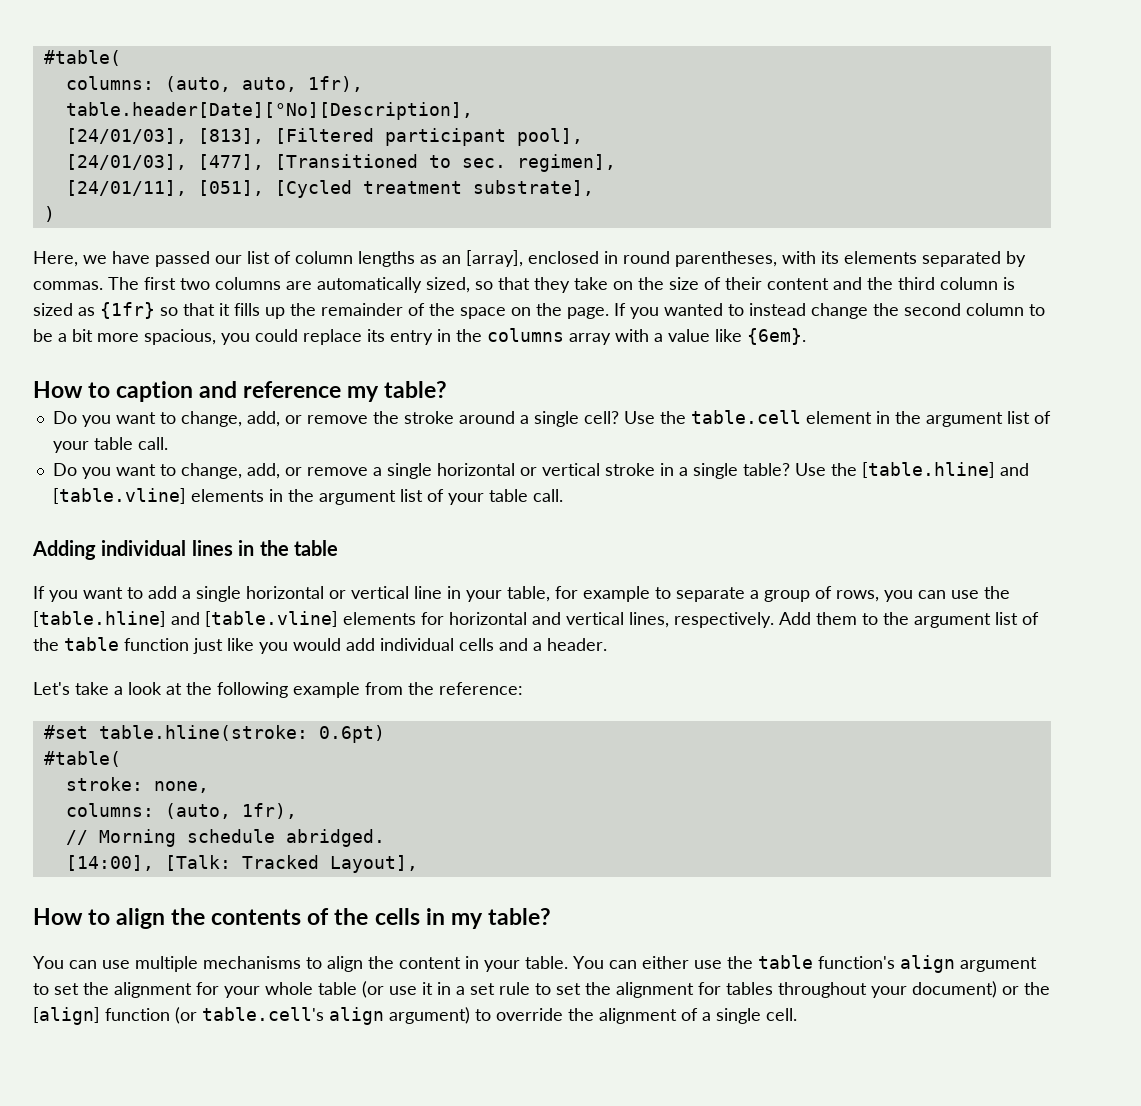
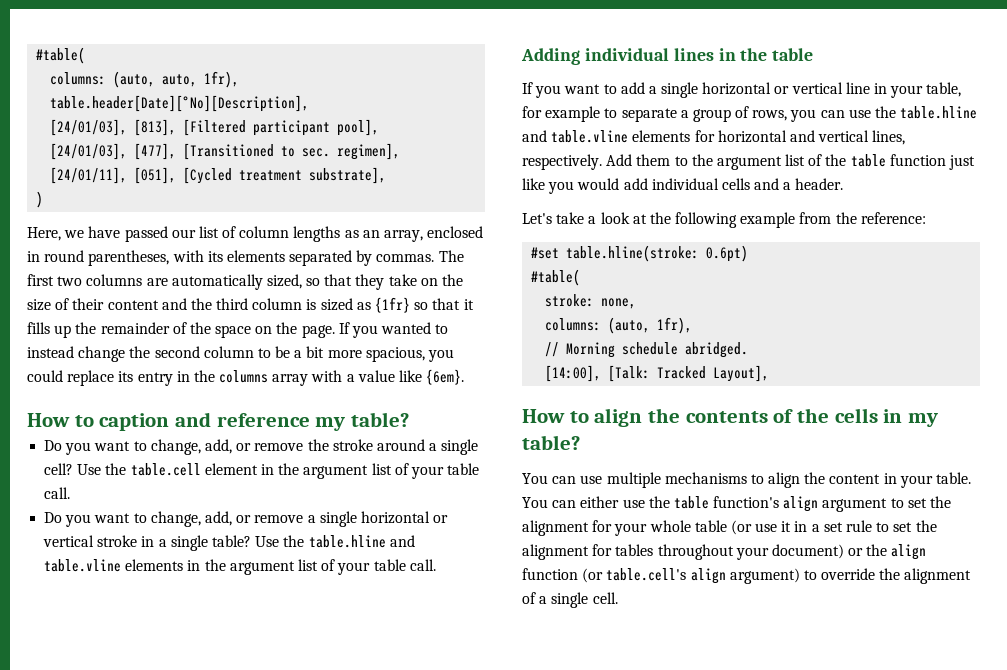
[466,250,523,267] [array], -> [384,230,424,242] array,
[861,462,1029,478] [52,488,186,504] [table.hline] and [table.vline] -> [308,535,415,548] [44,559,122,572] table.hline and table.vline
[33,611,338,627] [table.hline] and [table.vline] -> [900,106,978,119] [522,130,629,143] table.hline and table.vline
[33,1007,100,1025] [align] -> [891,544,927,560] align

